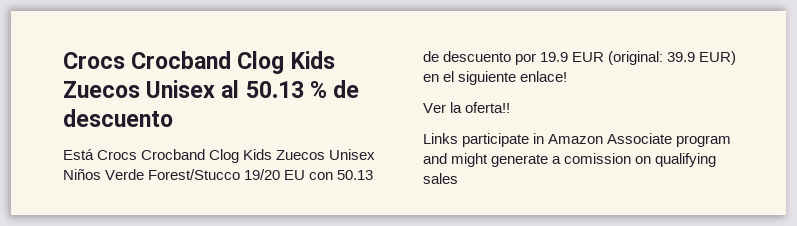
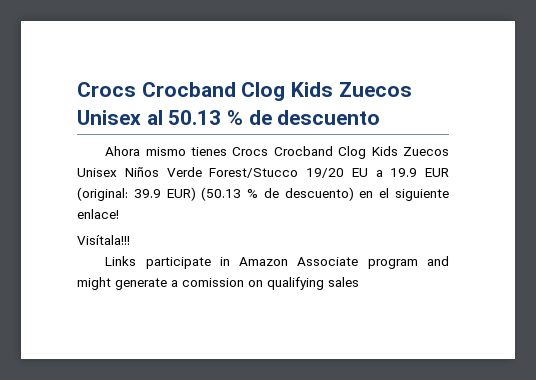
[63,149,94,160] Está -> [105,146,228,156] Ahora mismo tienes
[309,170,374,180] [423,51,537,65] con 50.13 de descuento por -> [375,170,383,177] a
(737, 58) none -> [201,187,354,201] (50.13 % de descuento)
[423,102,511,113] Ver la oferta!! -> [77,235,130,245] Visítala!!!

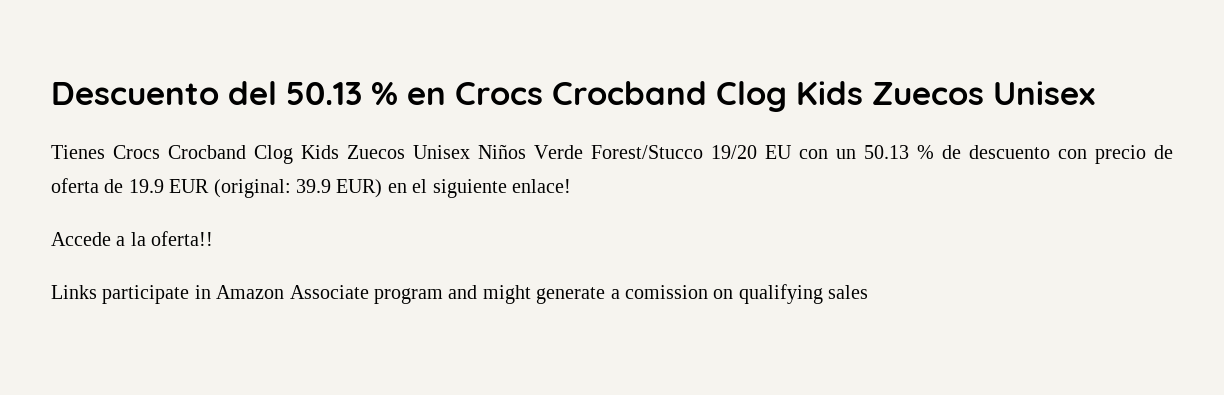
[77,82,412,101] [77,110,381,125] [105,146,228,156] Crocs Crocband Clog Kids Zuecos Unisex al 50.13 % de descuento // Ahora mismo tienes -> [51,81,1095,112] [51,145,105,159] Descuento del 50.13 % en Crocs Crocband Clog Kids Zuecos Unisex // Tienes
[375,170,383,177] a -> [799,145,1173,164] [51,178,124,193] con un 50.13 % de descuento con precio de oferta de
[201,187,354,201] (50.13 % de descuento) -> (383, 188) none
[77,235,130,245] Visítala!!! -> [51,231,214,246] Accede a la oferta!!

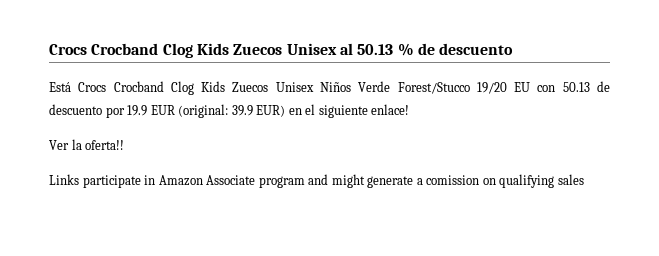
[51,81,1095,112] [51,145,105,159] Descuento del 50.13 % en Crocs Crocband Clog Kids Zuecos Unisex // Tienes -> [49,43,514,58] [49,82,71,92] Crocs Crocband Clog Kids Zuecos Unisex al 50.13 % de descuento // Está
[836,145,1173,164] [51,178,124,193] un 50.13 % de descuento con precio de oferta de -> [562,81,610,92] [49,104,125,118] 50.13 de descuento por
[51,232,126,246] Accede a -> [49,140,69,150] Ver

